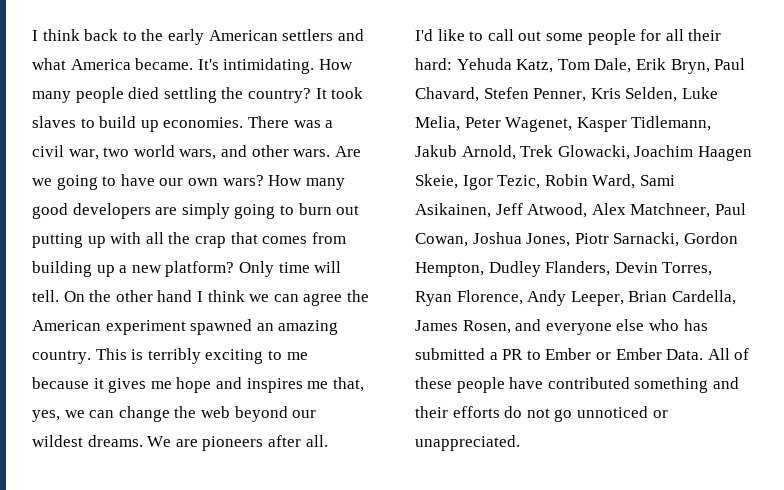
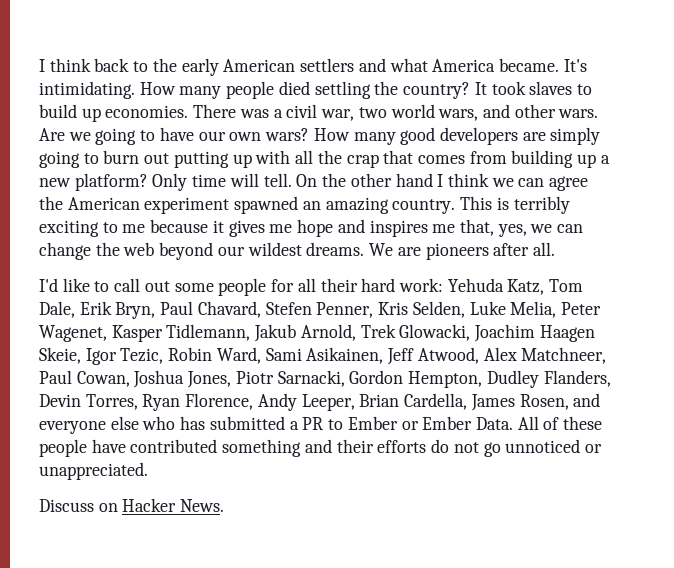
[415,58,452,70] hard: -> [361,278,443,292] hard work:
(520, 443) none -> [39,498,225,512] // Discuss on Hacker News.

